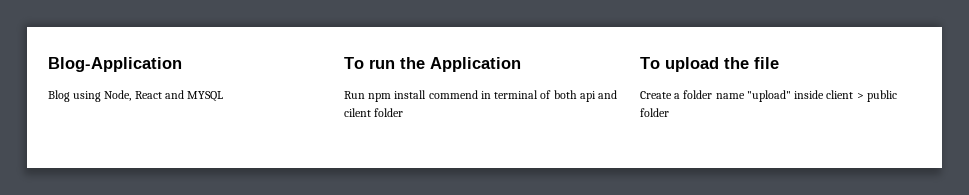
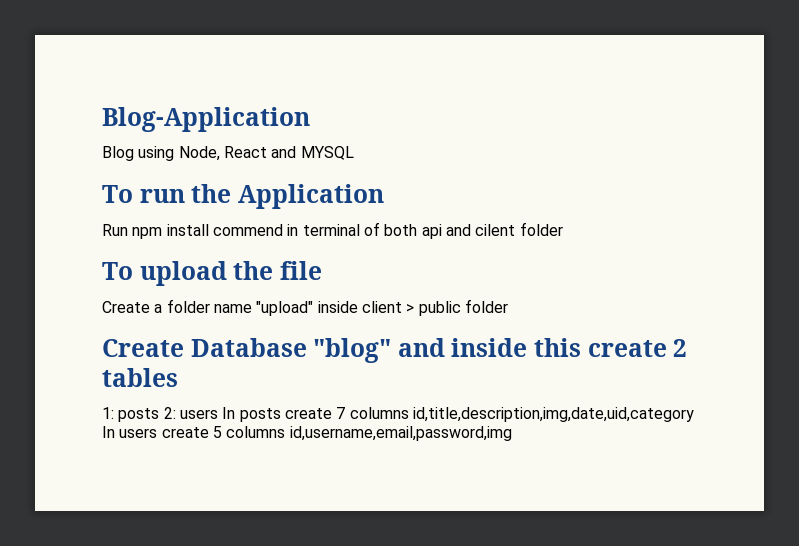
(669, 112) none -> [102,338,688,363] [102,368,178,387] [102,407,694,422] [102,426,512,441] // Create Database "blog" and inside this create 2 tables // 1: posts 2: users In posts create 7 columns id,title,description,img,date,uid,category In users create 5 columns id,username,email,password,img

